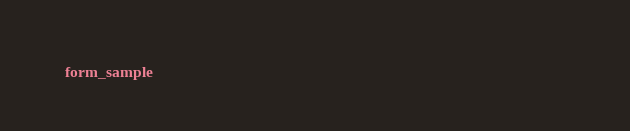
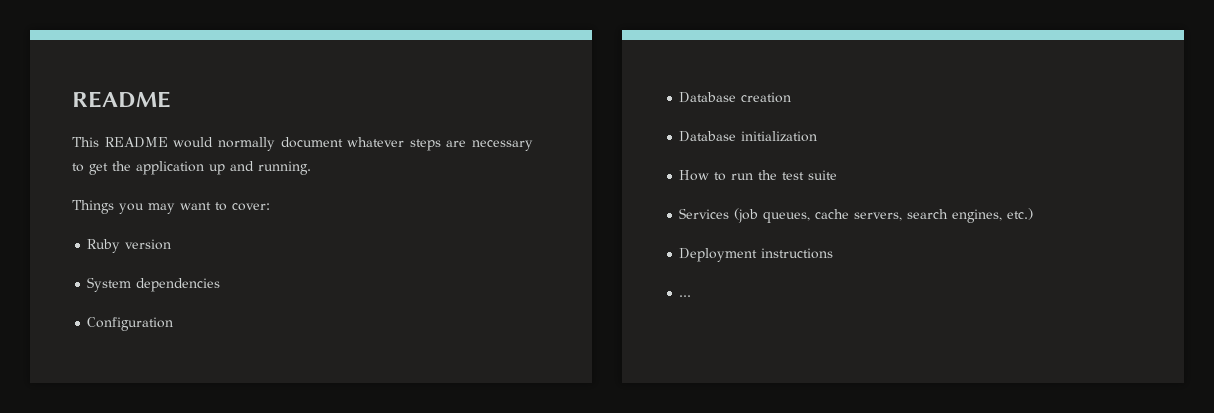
[65,67,153,80] form_sample -> [72,91,171,108] [72,137,533,151] [72,161,311,175] [72,200,270,214] [87,239,172,253] [87,277,221,292] [87,317,174,331] [679,92,792,103] [679,131,818,142] [679,170,838,181] [679,208,1034,223] [679,248,834,262] [679,295,692,297] README // This README would normally document whatever steps are necessary to get the application up and running. // Things you may want to cover: // Ruby version // System dependencies // Configuration // Database creation // Database initialization // How to run the test suite // Services (job queues, cache servers, search engines, etc.) // Deployment instructions // ...

